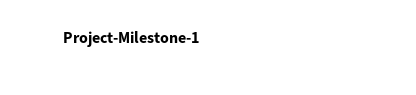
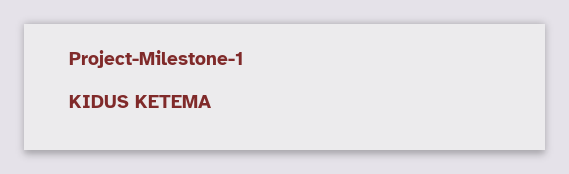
(199, 39) none -> [69,95,212,108] // KIDUS KETEMA

